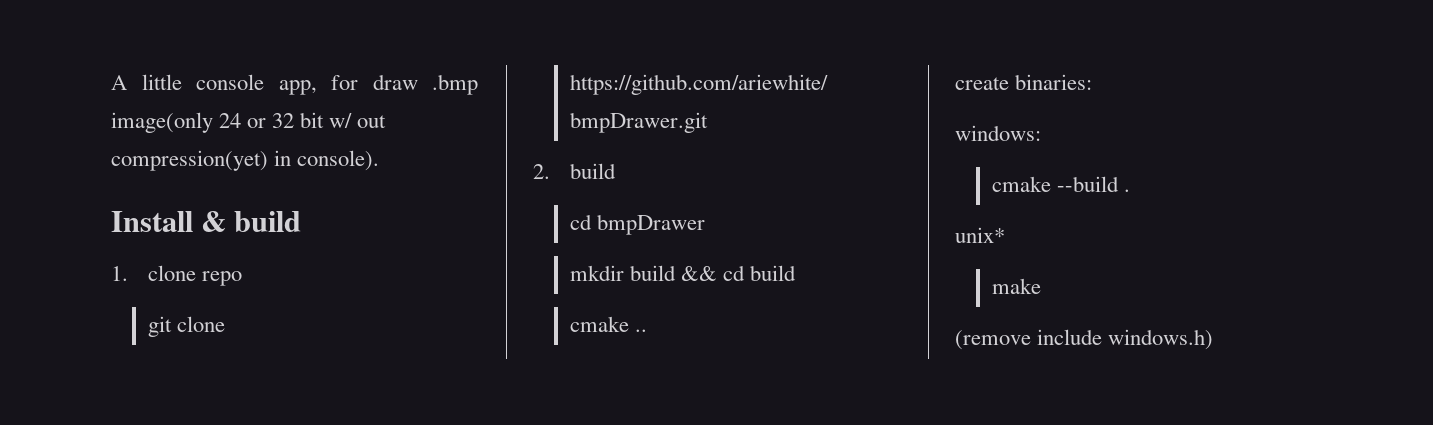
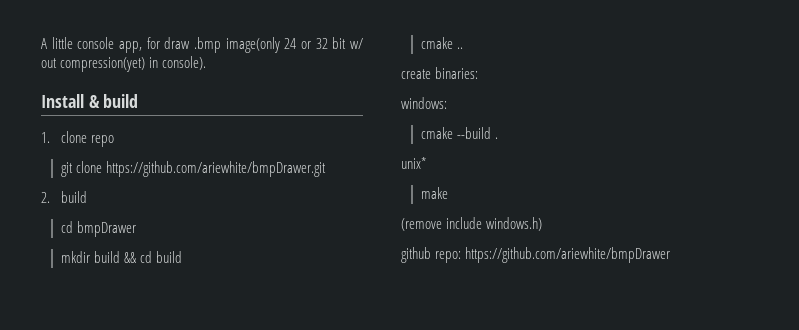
(1214, 339) none -> [401,247,671,263] // github repo: https://github.com/ariewhite/bmpDrawer

